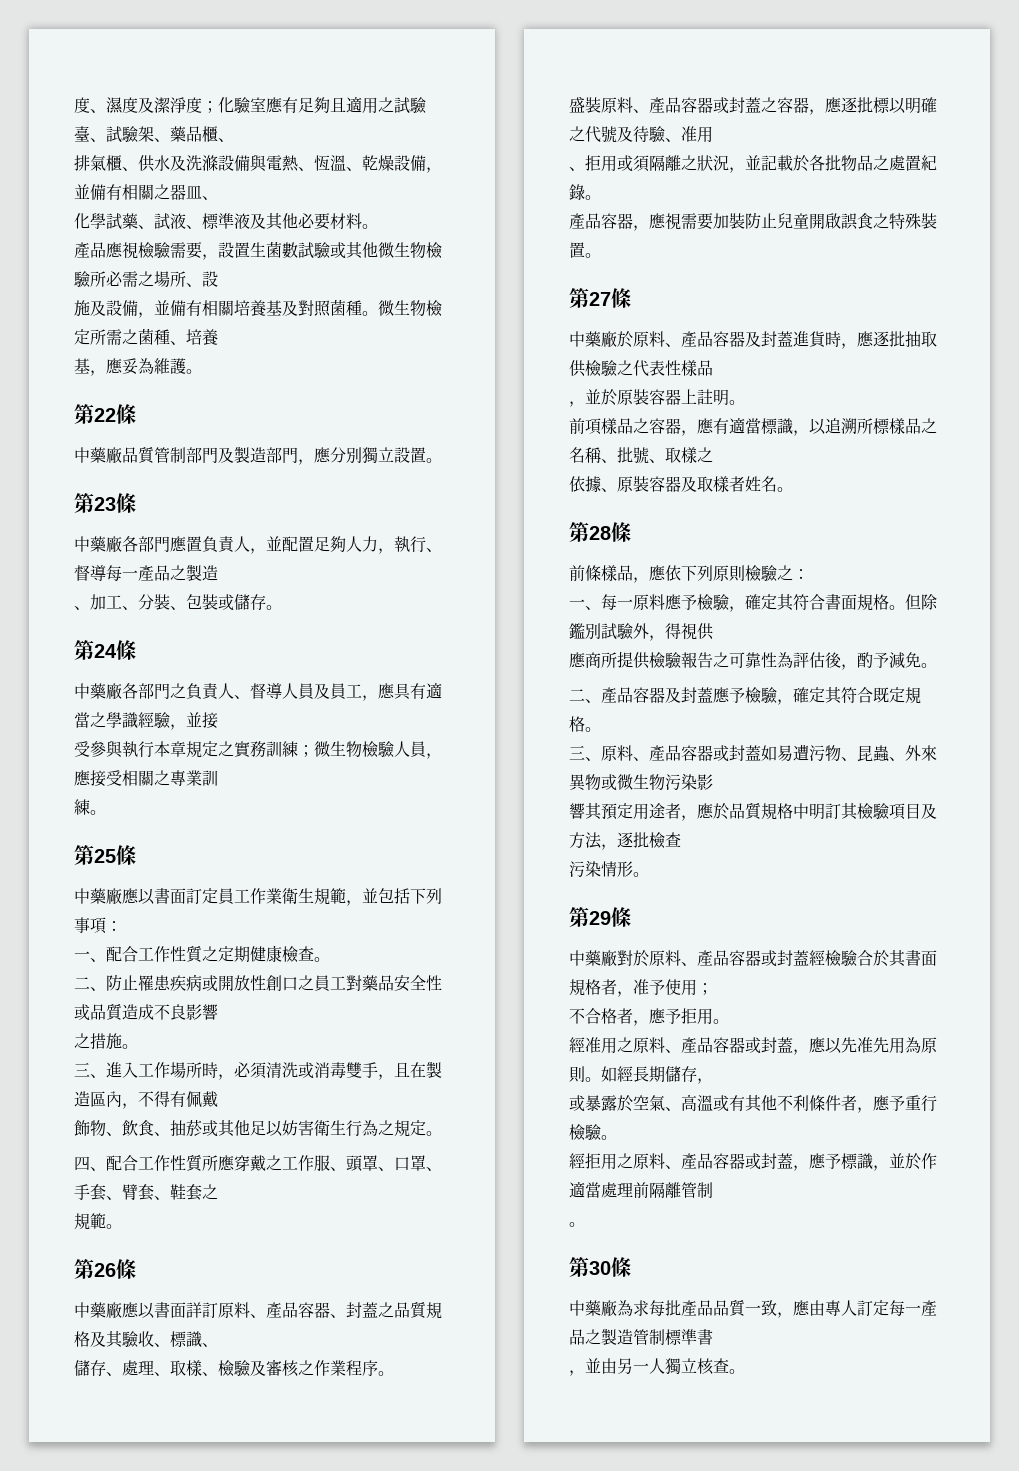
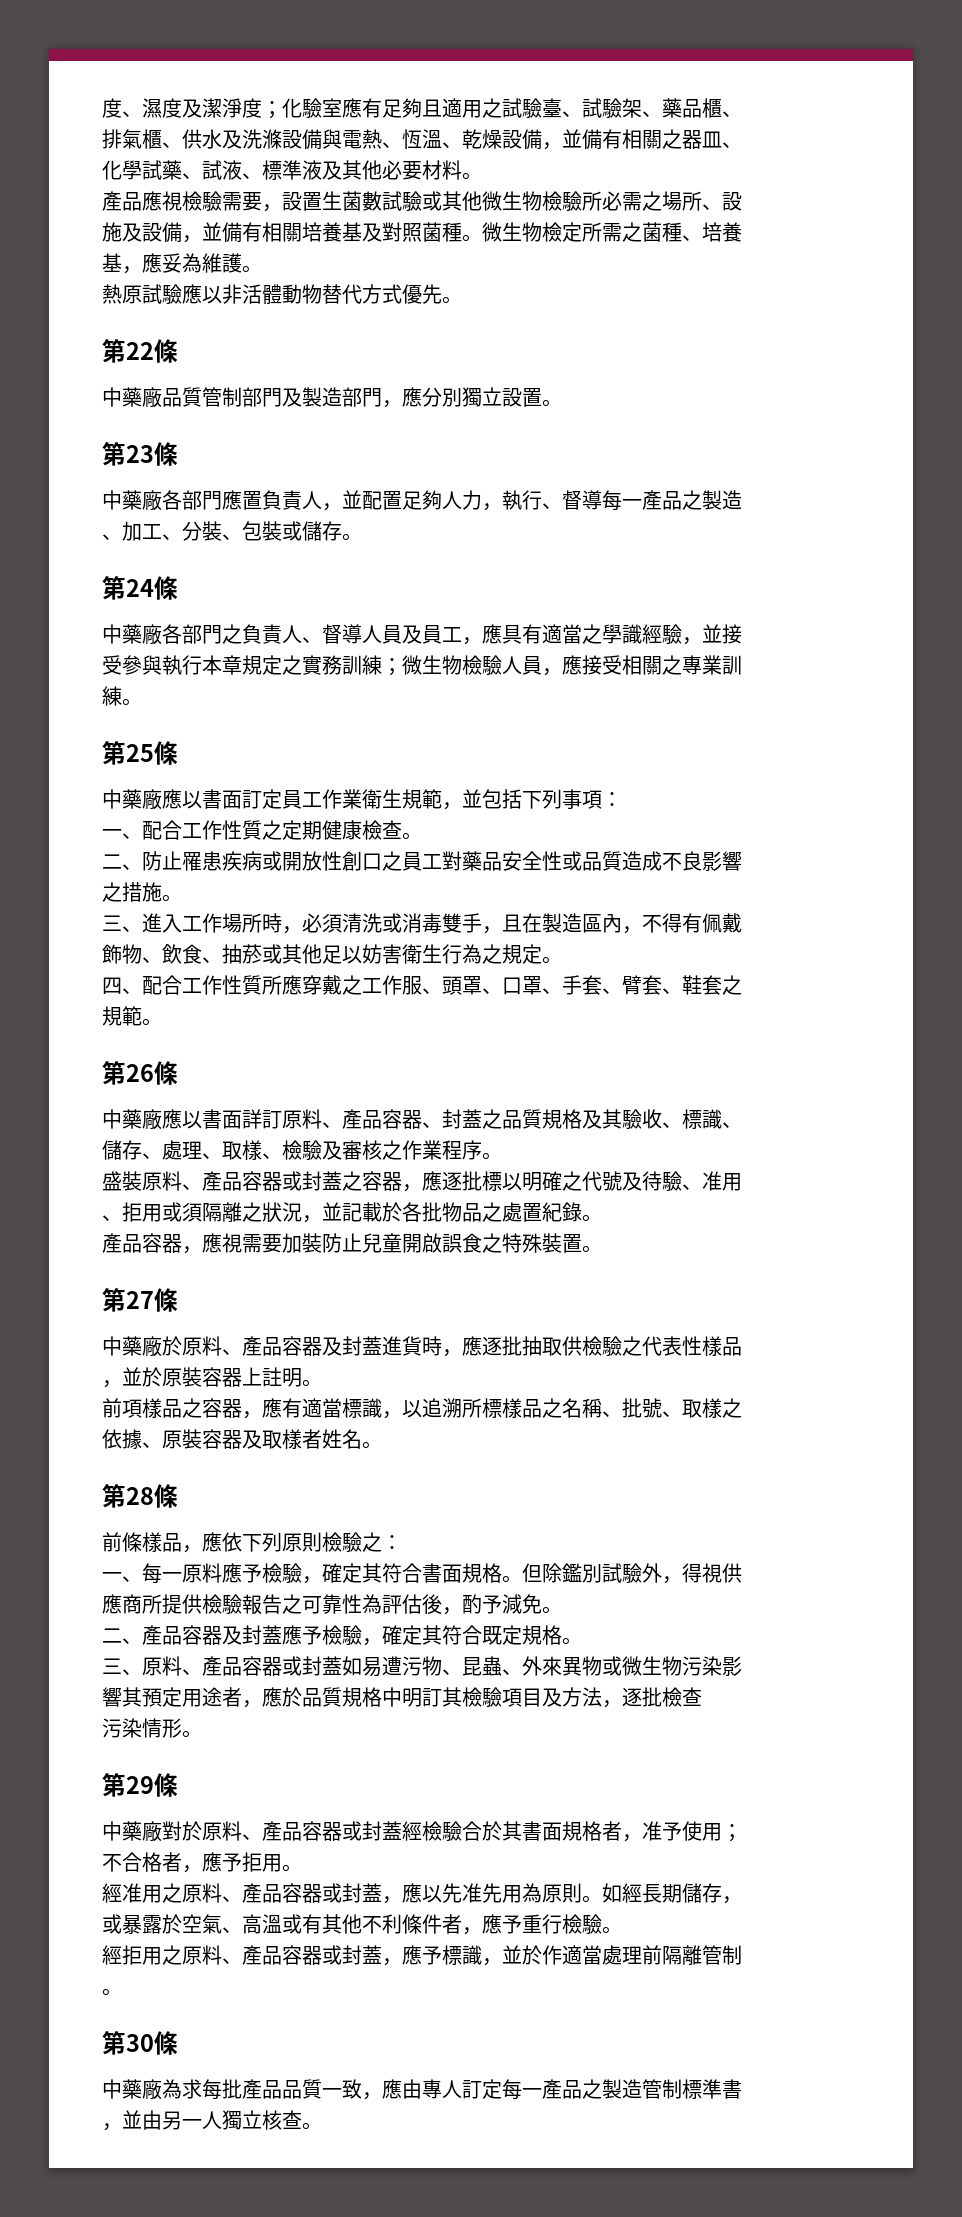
(202, 371) none -> [102,284,462,305] // 熱原試驗應以非活體動物替代方式優先。

